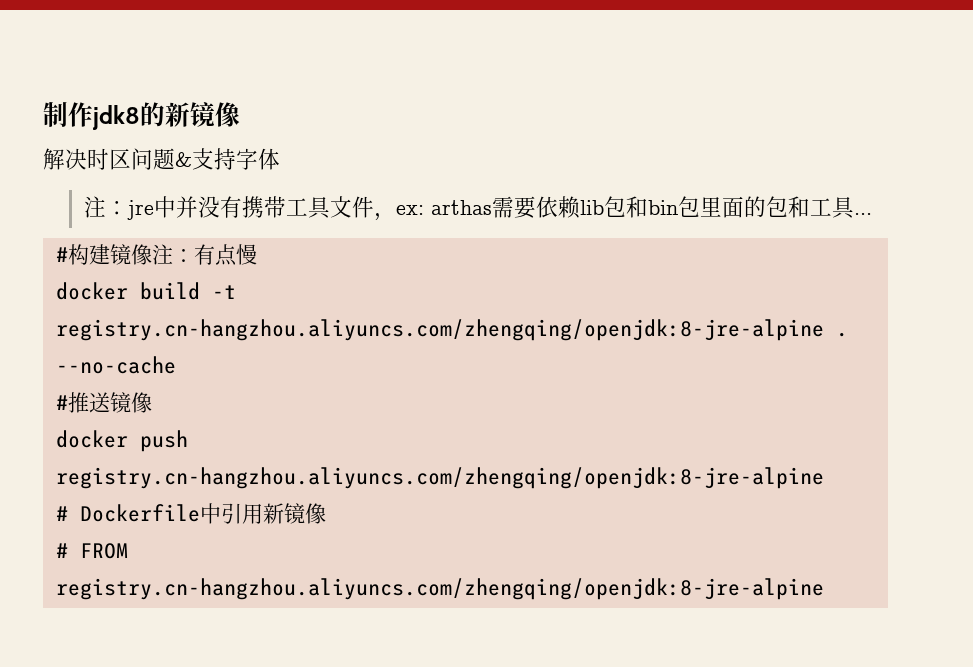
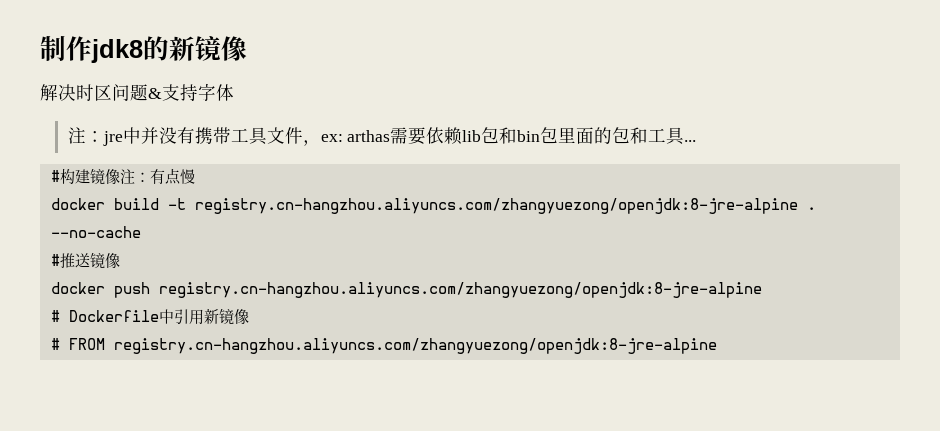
[55,319,824,341] registry.cn-hangzhou.aliyuncs.com/zhengqing/openjdk:8-jre-alpine -> [194,198,798,214] registry.cn-hangzhou.aliyuncs.com/zhangyuezong/openjdk:8-jre-alpine
[55,467,824,489] registry.cn-hangzhou.aliyuncs.com/zhengqing/openjdk:8-jre-alpine -> [158,282,762,298] registry.cn-hangzhou.aliyuncs.com/zhangyuezong/openjdk:8-jre-alpine
[55,578,824,600] registry.cn-hangzhou.aliyuncs.com/zhengqing/openjdk:8-jre-alpine -> [113,338,717,354] registry.cn-hangzhou.aliyuncs.com/zhangyuezong/openjdk:8-jre-alpine

